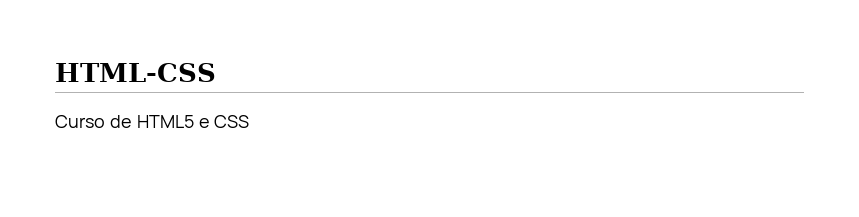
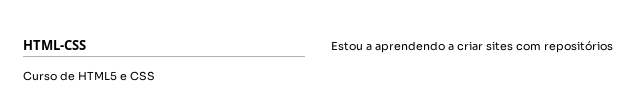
(250, 121) none -> [331,41,613,53] // Estou a aprendendo a criar sites com repositórios

